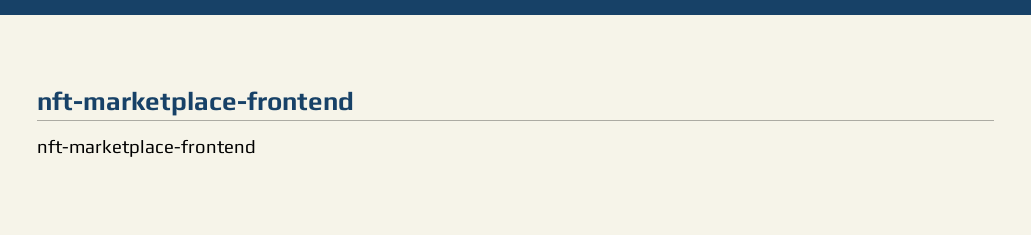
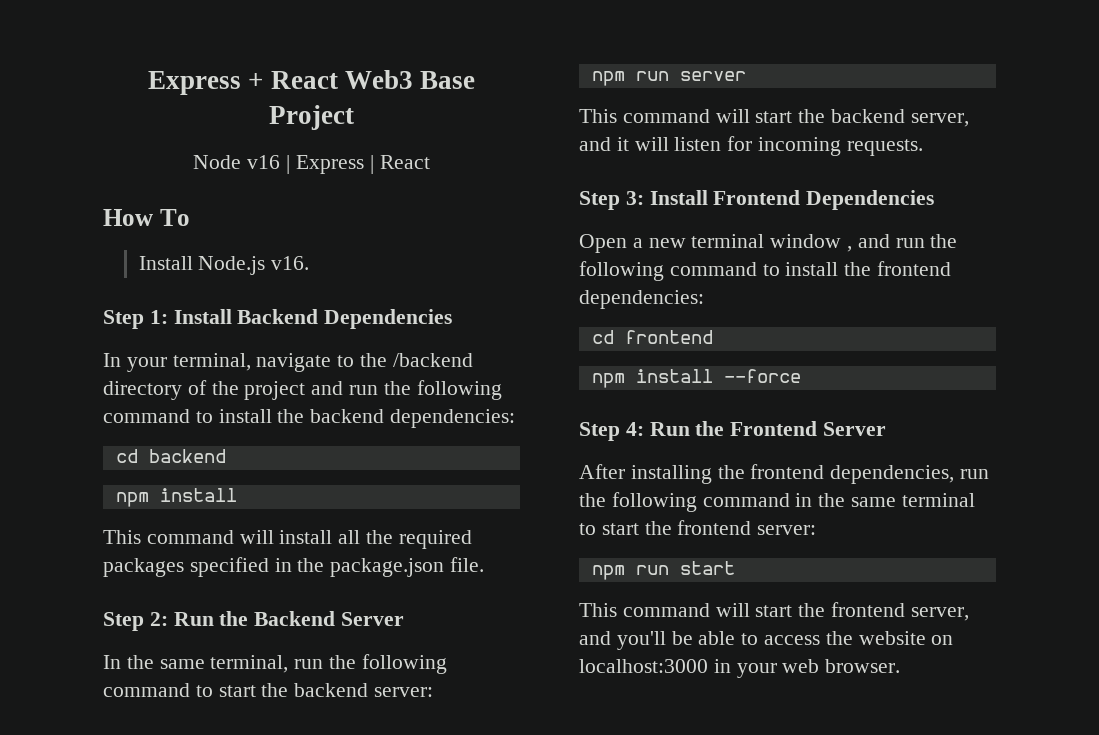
[37,91,354,116] [37,139,256,157] nft-marketplace-frontend // nft-marketplace-frontend -> [147,70,476,95] [269,105,354,130] [193,155,430,174] [103,209,190,226] [138,256,310,275] [103,309,453,329] [103,353,473,372] [103,380,502,400] [103,409,516,428] [115,449,226,463] [115,488,237,507] [103,530,472,549] [103,557,485,577] [103,611,405,631] [103,654,447,674] [103,683,434,697] [591,71,746,86] [579,109,969,127] [579,136,923,156] [579,190,935,210] [579,234,958,253] [579,261,952,281] [579,290,704,309] [591,330,713,344] [591,369,801,388] [579,421,887,441] [579,464,990,484] [579,492,975,512] [579,520,817,535] [591,561,735,580] [579,602,969,621] [579,631,954,650] [579,659,901,678] Express + React Web3 Base Project // Node v16 | Express | React // How To // Install Node.js v16. // Step 1: Install Backend Dependencies // In your terminal, navigate to the /backend directory of the project and run the following command to install the backend dependencies: // cd backend // npm install // This command will install all the required packages specified in the package.json file. // Step 2: Run the Backend Server // In the same terminal, run the following command to start the backend server: // npm run server // This command will start the backend server, and it will listen for incoming requests. // Step 3: Install Frontend Dependencies // Open a new terminal window , and run the following command to install the frontend dependencies: // cd frontend // npm install --force // Step 4: Run the Frontend Server // After installing the frontend dependencies, run the following command in the same terminal to start the frontend server: // npm run start // This command will start the frontend server, and you'll be able to access the website on localhost:3000 in your web browser.

